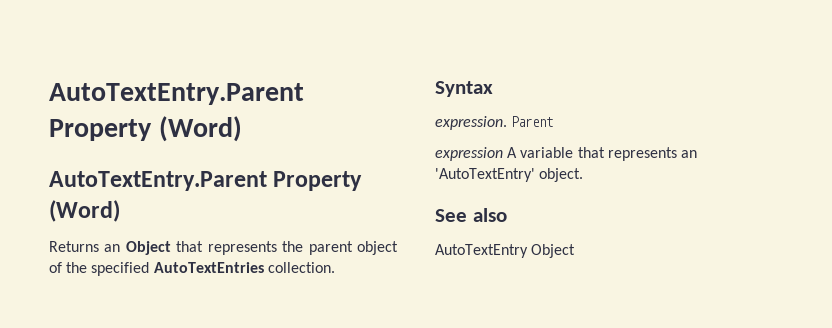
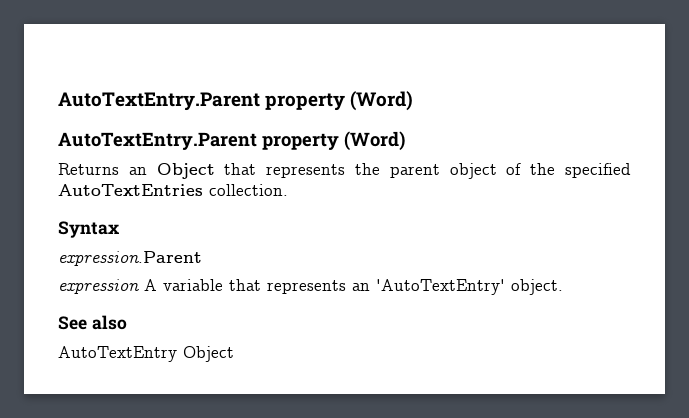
[49,83,304,105] [49,119,152,141] AutoTextEntry.Parent Property -> [58,92,346,111] AutoTextEntry.Parent property
[273,171,363,191] Property -> [262,133,339,150] property
[435,116,554,130] expression. Parent -> [58,251,202,266] expression.Parent

